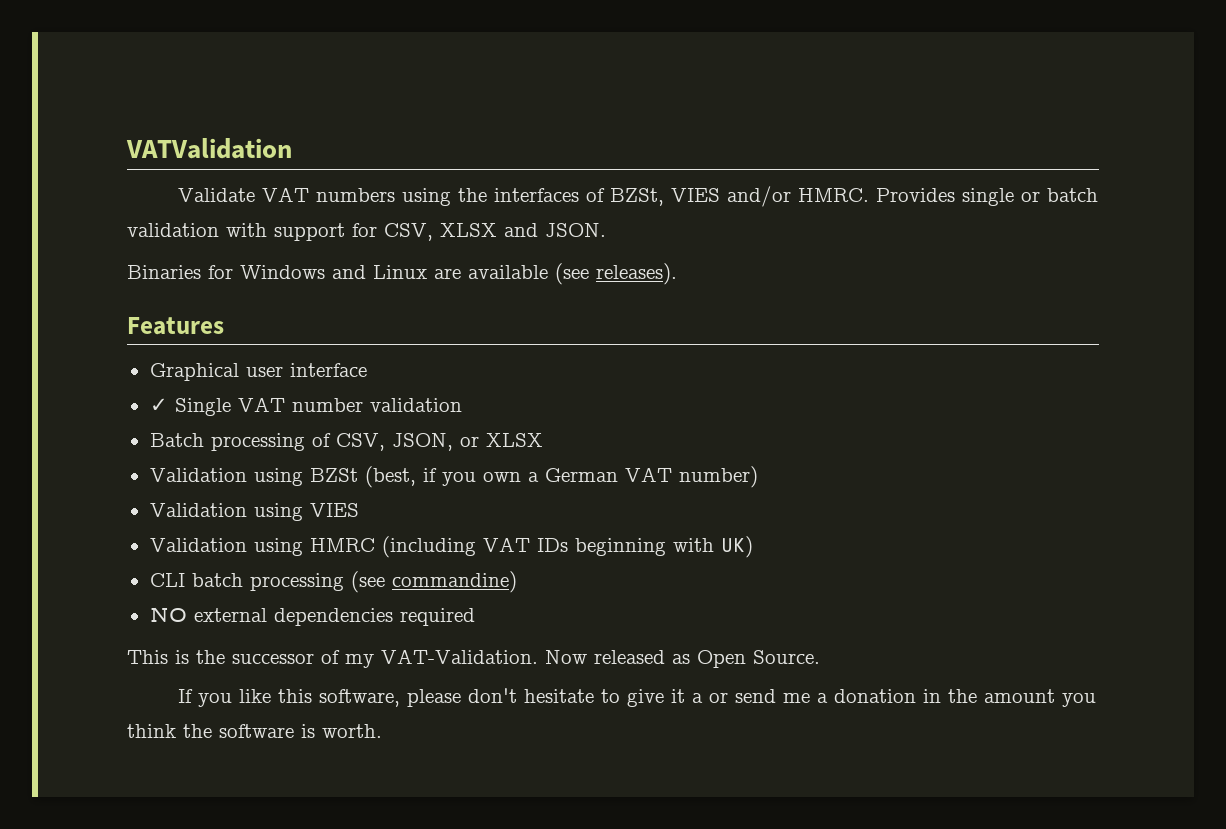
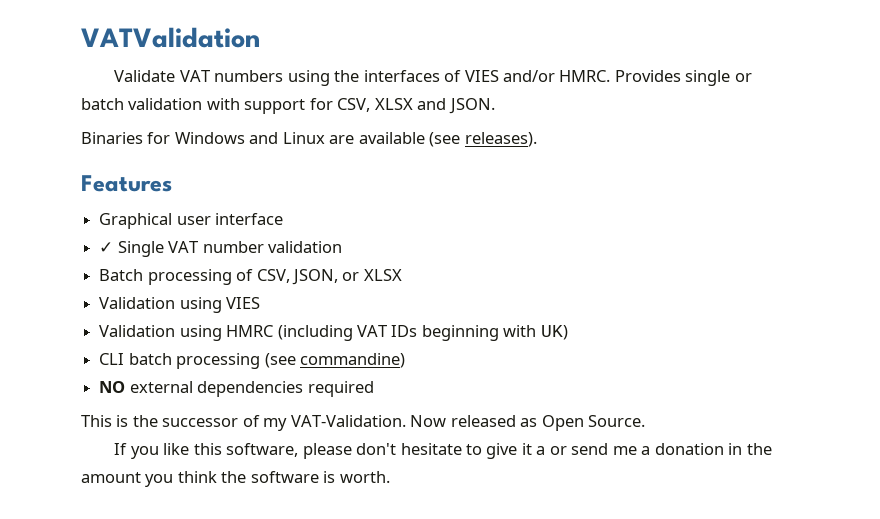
[609,188,664,206] BZSt, -> (462, 76) none
[149,466,758,488] // Validation using BZSt (best, if you own a German VAT number) -> (402, 275) none

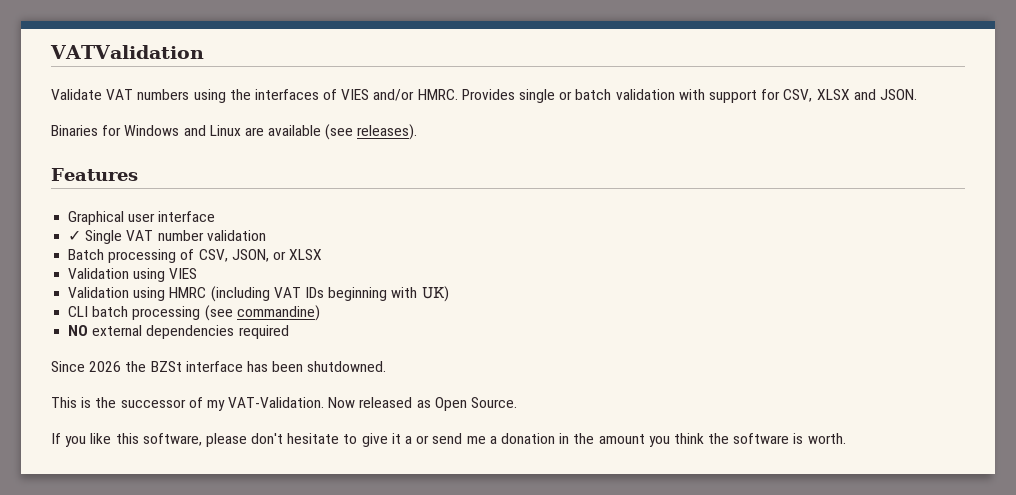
(374, 389) none -> [51,361,387,372] // Since 2026 the BZSt interface has been shutdowned.

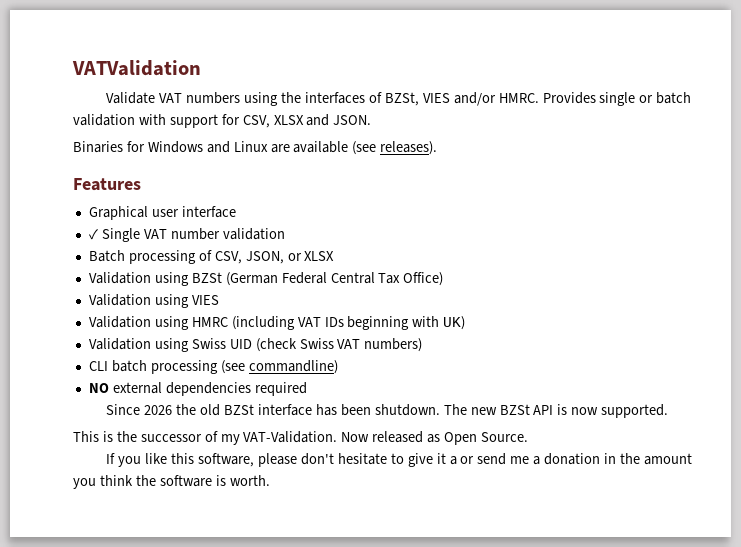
(338, 94) none -> [384,92,419,106] BZSt,
(323, 254) none -> [88,272,444,286] // Validation using BZSt (German Federal Central Tax Office)
(449, 294) none -> [88,338,423,352] // Validation using Swiss UID (check Swiss VAT numbers)
[236,305,320,321] commandine) -> [248,360,338,374] commandline)
(147, 366) none -> [200,404,221,416] old
[307,361,387,372] shutdowned. -> [374,404,669,418] shutdown. The new BZSt API is now supported.

